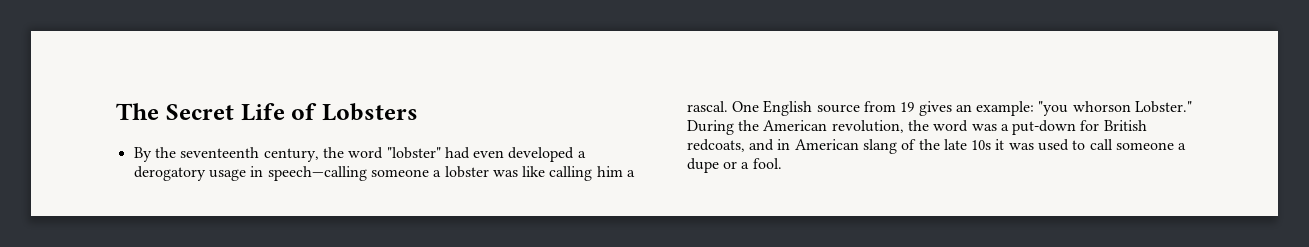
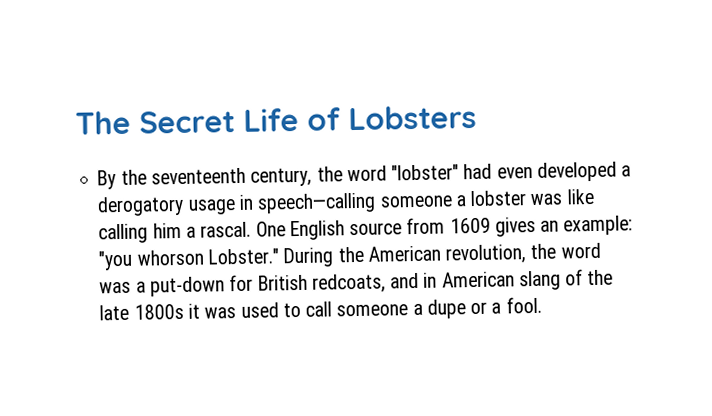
[900,102,915,112] 19 -> [449,217,491,234] 1609
[971,140,992,150] 10s -> [133,303,184,320] 1800s

